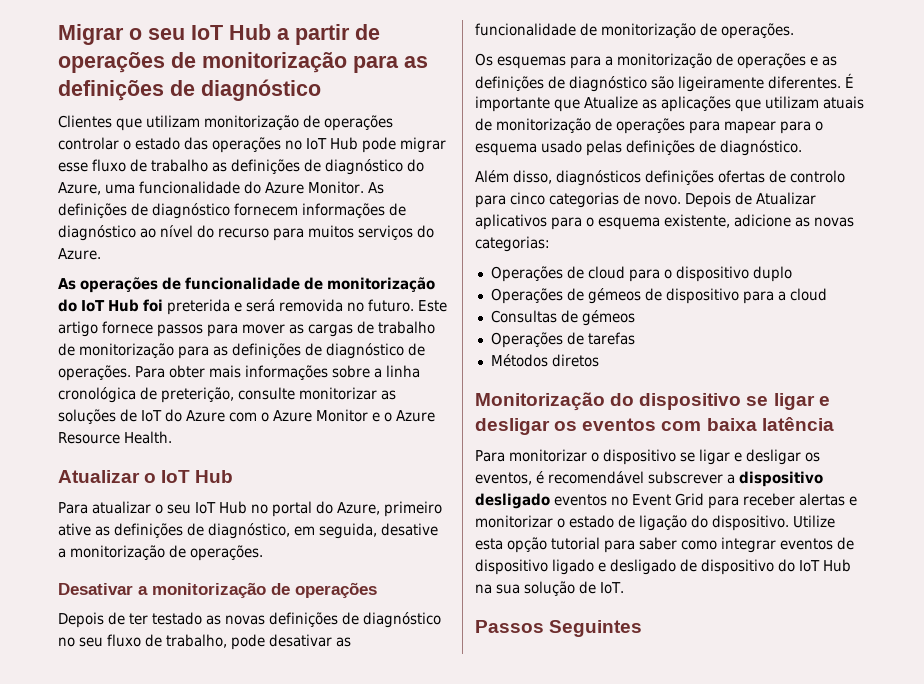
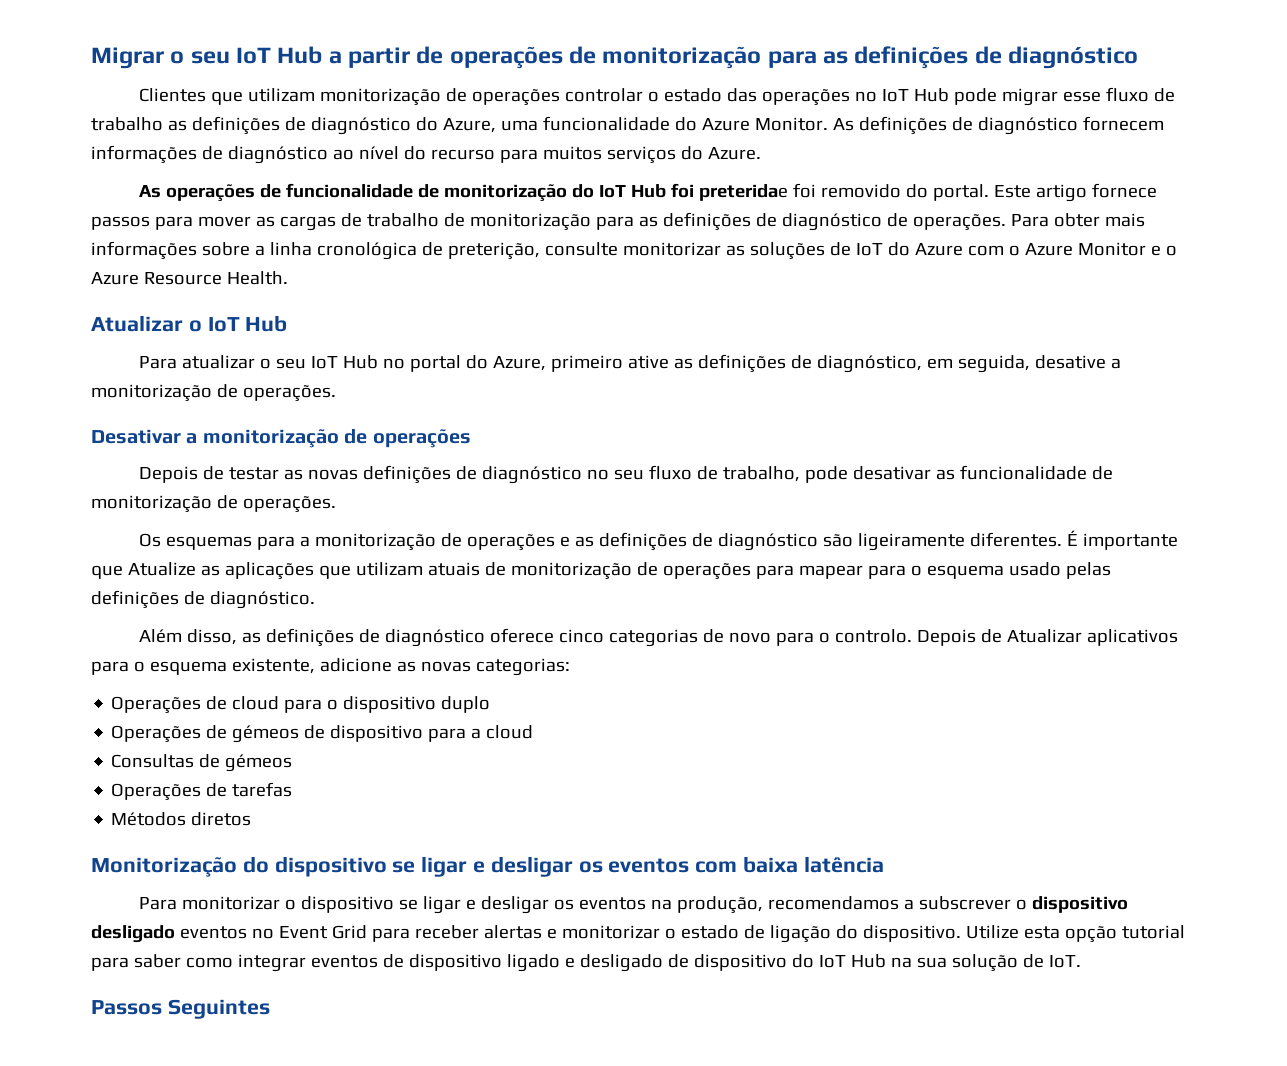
[167,299,414,315] preterida e será removida no futuro. -> [698,183,989,201] preteridae foi removido do portal.
[129,612,202,625] ter testado -> [228,467,279,480] testar
[556,170,845,186] [475,192,681,208] diagnósticos definições ofertas de controlo para cinco categorias de novo. -> [241,628,912,647] as definições de diagnóstico oferece cinco categorias de novo para o controlo.
[475,471,735,485] eventos, é recomendável subscrever a -> [578,896,1027,914] eventos na produção, recomendamos a subscrever o

